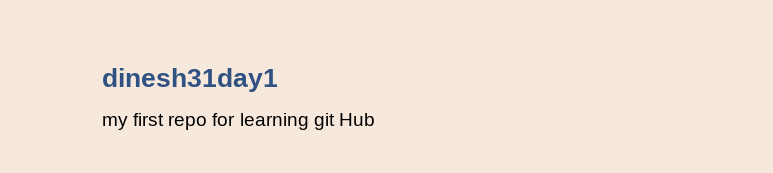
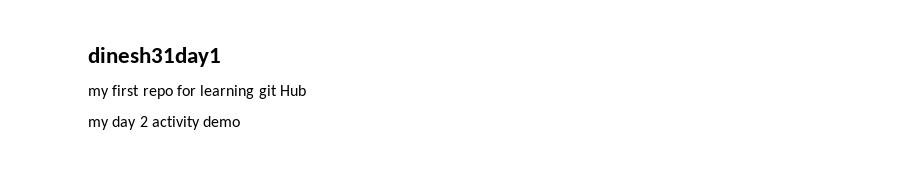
(375, 119) none -> [88,116,241,130] // my day 2 activity demo

